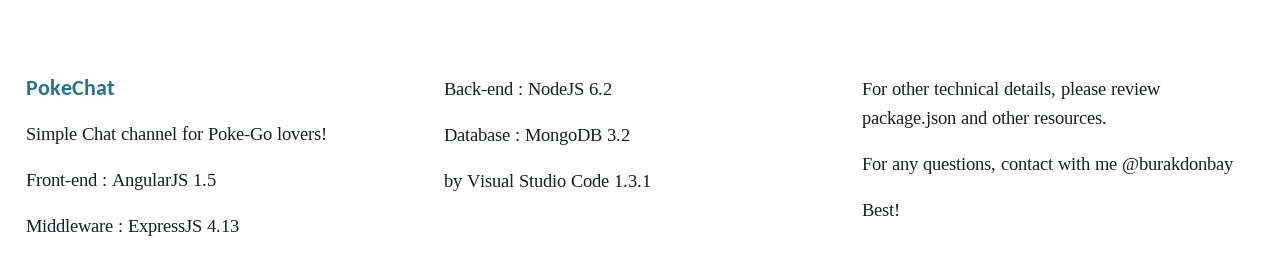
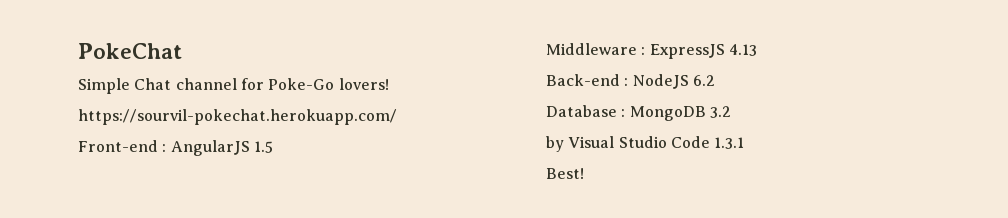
(327, 133) none -> [78,109,397,125] // https://sourvil-pokechat.herokuapp.com/
[862,82,1161,99] [862,111,1107,128] [862,157,1234,174] // For other technical details, please review package.json and other resources. // For any questions, contact with me @burakdonbay -> (745, 143) none

